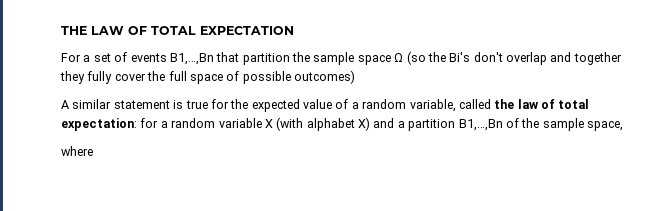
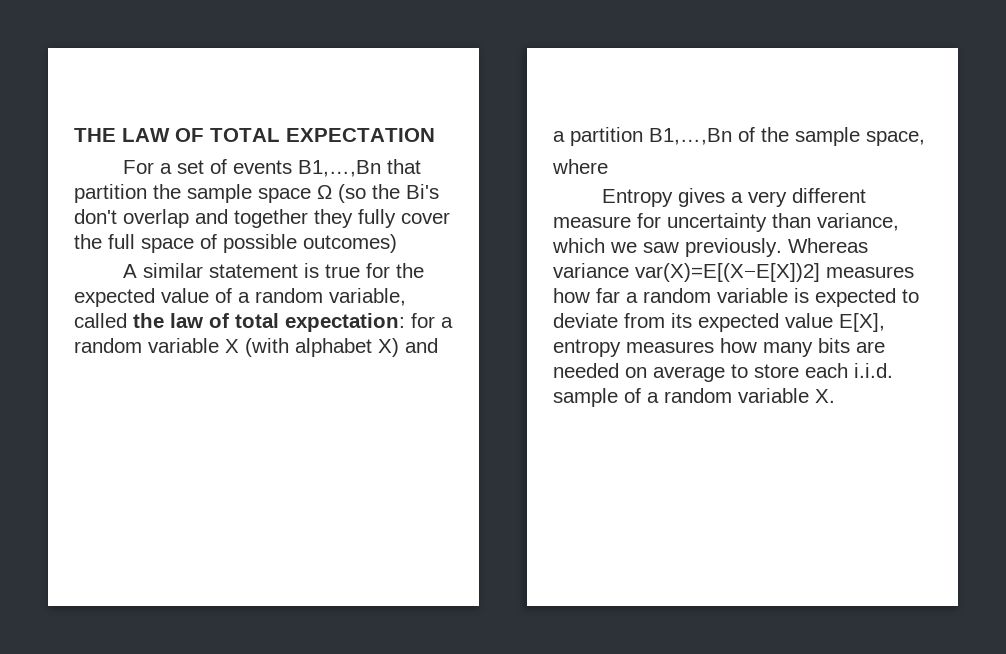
(93, 151) none -> [602,188,867,207] [553,213,899,232] [552,238,868,257] [553,263,914,282] [553,288,919,307] [553,313,885,332] [553,338,885,357] [553,363,893,382] [553,388,835,407] // Entropy gives a very different measure for uncertainty than variance, which we saw previously. Whereas variance var(X)=E[(X−E[X])2] measures how far a random variable is expected to deviate from its expected value E[X], entropy measures how many bits are needed on average to store each i.i.d. sample of a random variable X.

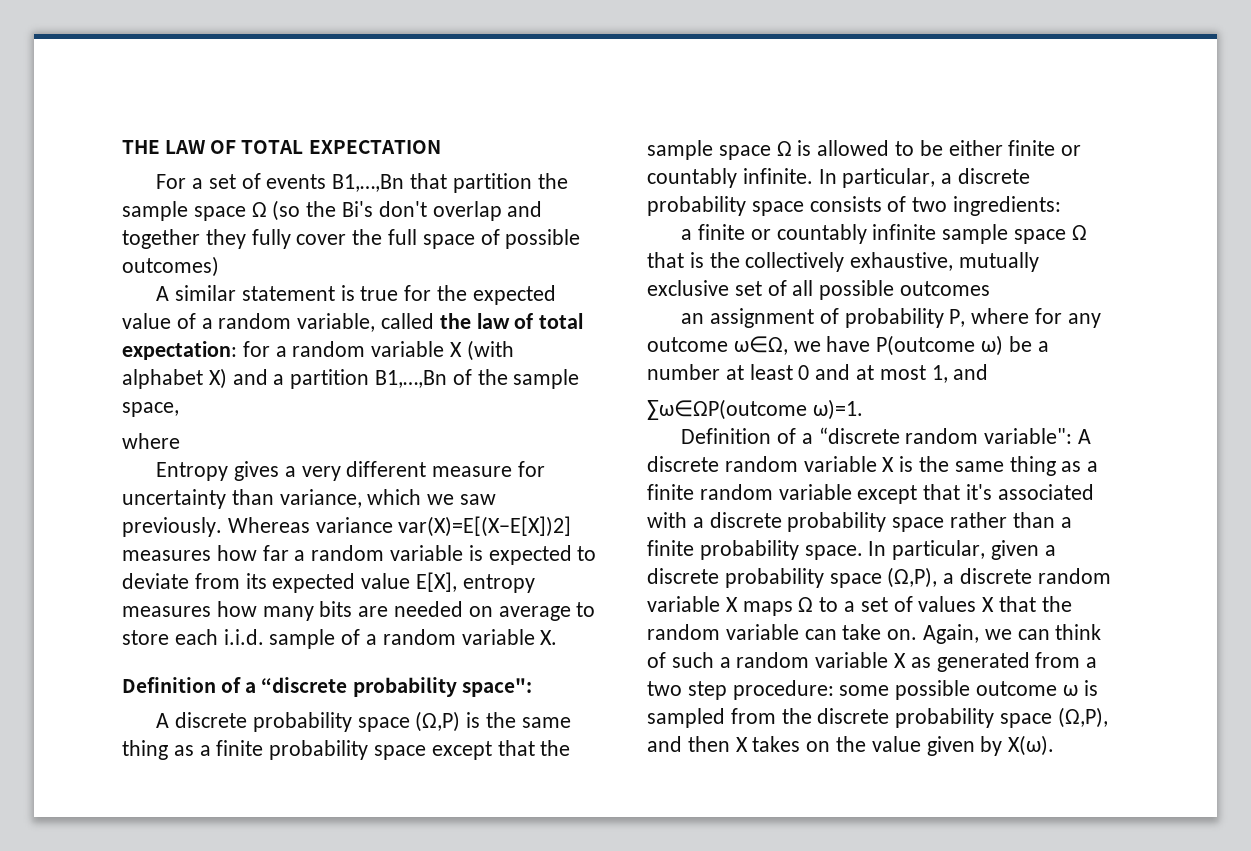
(835, 396) none -> [122,677,532,697] [156,711,571,732] [122,740,571,760] [647,140,1082,160] [647,168,1031,188] [647,196,1062,216] [681,224,1087,244] [647,252,1040,272] [647,280,991,300] [681,308,1101,328] [647,335,1049,356] [647,364,989,383] [647,399,863,420] [681,427,1092,444] [647,456,1099,476] [647,484,1094,504] [647,512,1072,532] [647,540,1056,560] [647,567,1111,588] [647,596,1072,616] [647,624,1102,644] [647,652,1098,672] [647,680,1098,700] [647,707,1108,728] [647,735,1055,756] // Definition of a “discrete probability space": // A discrete probability space (Ω,P) is the same thing as a finite probability space except that the sample space Ω is allowed to be either finite or countably infinite. In particular, a discrete probability space consists of two ingredients: // a finite or countably infinite sample space Ω that is the collectively exhaustive, mutually exclusive set of all possible outcomes // an assignment of probability P, where for any outcome ω∈Ω, we have P(outcome ω) be a number at least 0 and at most 1, and // ∑ω∈ΩP(outcome ω)=1. // Definition of a “discrete random variable": A discrete random variable X is the same thing as a finite random variable except that it's associated with a discrete probability space rather than a finite probability space. In particular, given a discrete probability space (Ω,P), a discrete random variable X maps Ω to a set of values X that the random variable can take on. Again, we can think of such a random variable X as generated from a two step procedure: some possible outcome ω is sampled from the discrete probability space (Ω,P), and then X takes on the value given by X(ω).

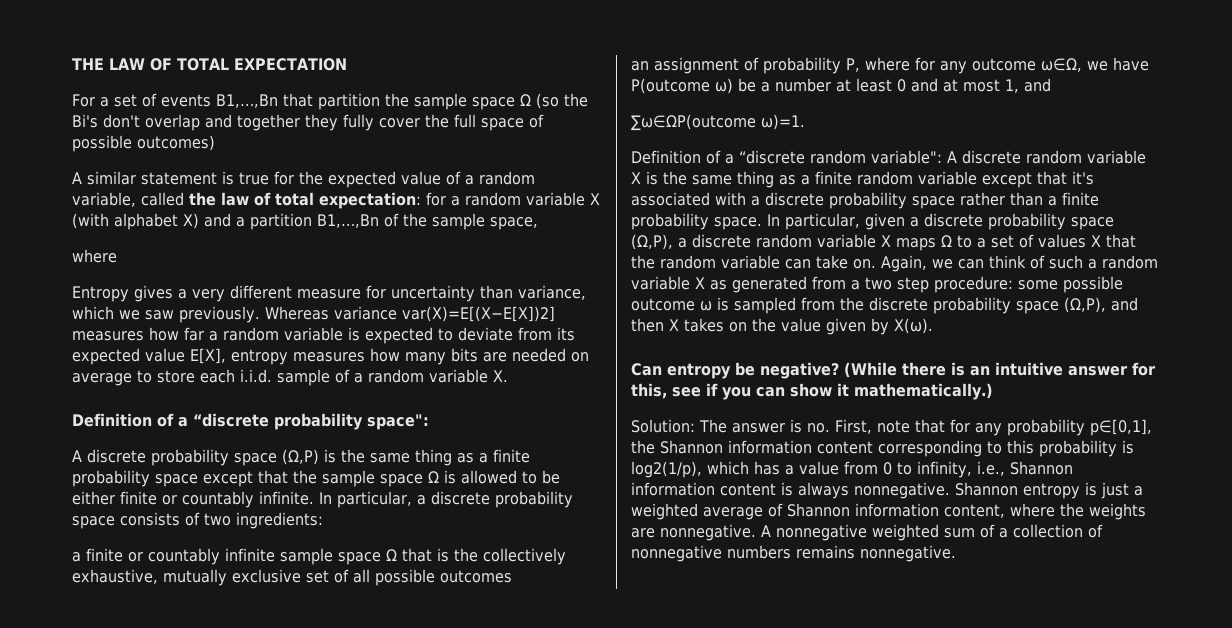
(1055, 745) none -> [631,362,1156,379] [631,383,993,400] [631,419,1152,436] [631,440,1134,457] [631,461,1073,478] [631,482,1143,499] [631,503,1146,520] [631,524,1103,541] [631,545,956,562] // Can entropy be negative? (While there is an intuitive answer for this, see if you can show it mathematically.) // Solution: The answer is no. First, note that for any probability p∈[0,1], the Shannon information content corresponding to this probability is log2(1/p), which has a value from 0 to infinity, i.e., Shannon information content is always nonnegative. Shannon entropy is just a weighted average of Shannon information content, where the weights are nonnegative. A nonnegative weighted sum of a collection of nonnegative numbers remains nonnegative.

